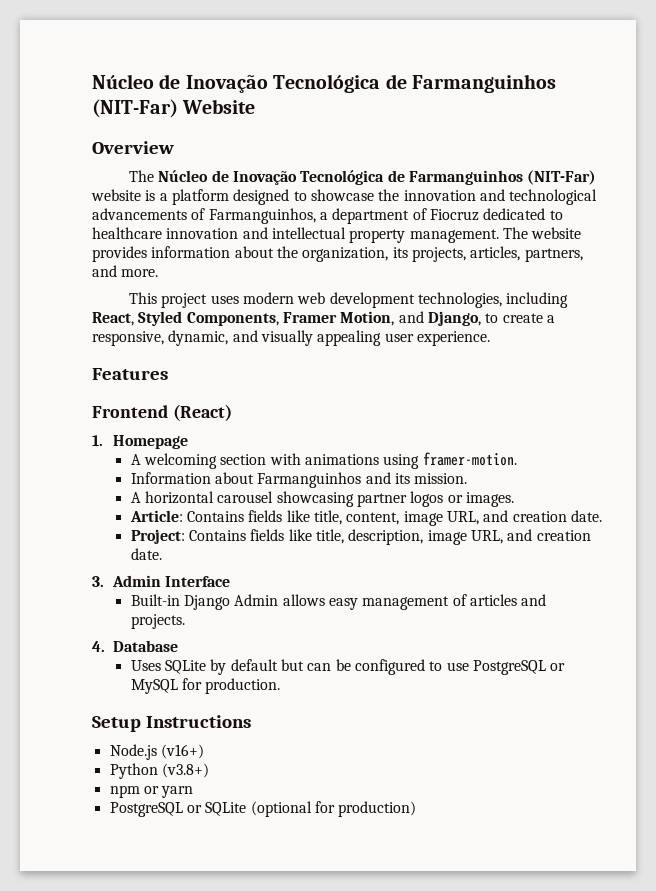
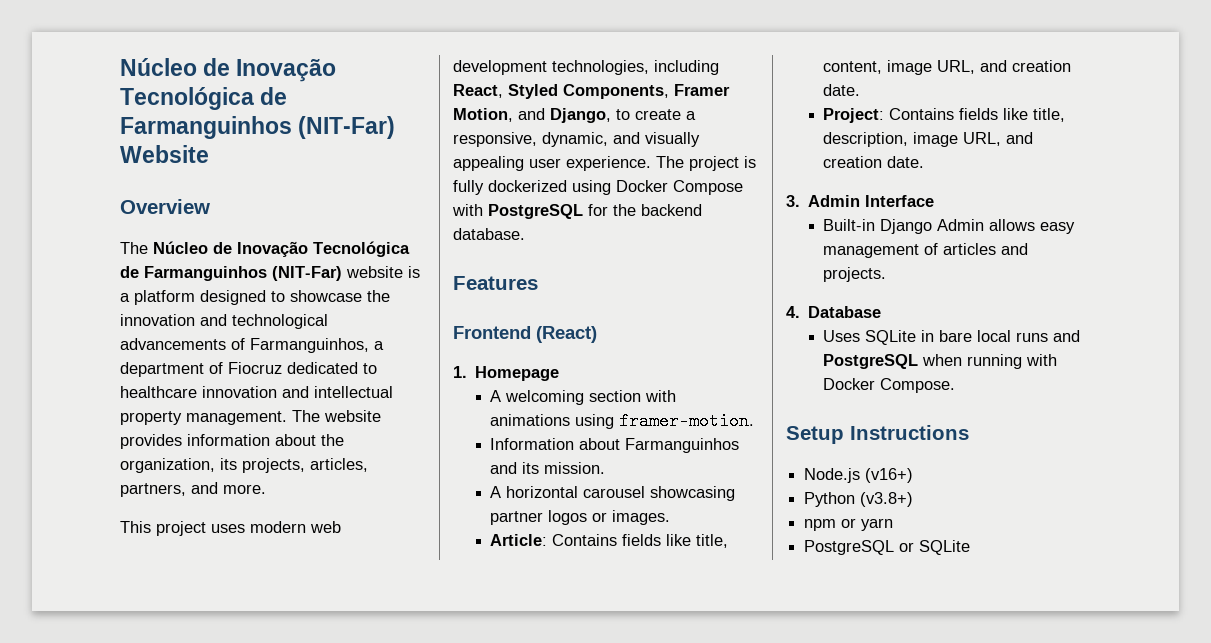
(490, 338) none -> [656,156,756,171] [453,180,743,195] [452,204,702,219] [453,228,525,240] The project is fully dockerized using Docker Compose with PostgreSQL for the backend database.
[210,659,566,675] [130,678,281,694] by default but can be configured to use PostgreSQL or MySQL for production. -> [921,330,1081,342] [823,354,1058,369] [823,378,956,393] in bare local runs and PostgreSQL when running with Docker Compose.
[250,801,417,817] (optional for production) -> (971, 547) none

